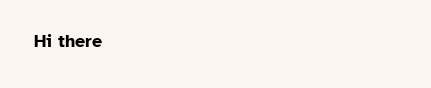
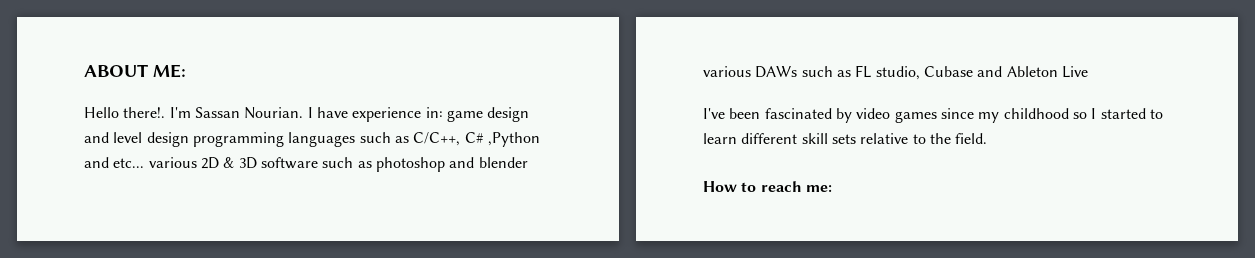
[34,34,102,47] Hi there -> [84,64,186,78] [84,107,530,122] [84,132,540,147] [84,157,528,172] [703,65,1088,80] [703,108,1163,123] [703,133,988,144] [703,181,832,192] ABOUT ME: // Hello there!. I'm Sassan Nourian. I have experience in: game design and level design programming languages such as C/C++, C# ,Python and etc... various 2D & 3D software such as photoshop and blender various DAWs such as FL studio, Cubase and Ableton Live // I've been fascinated by video games since my childhood so I started to learn different skill sets relative to the field. // How to reach me:

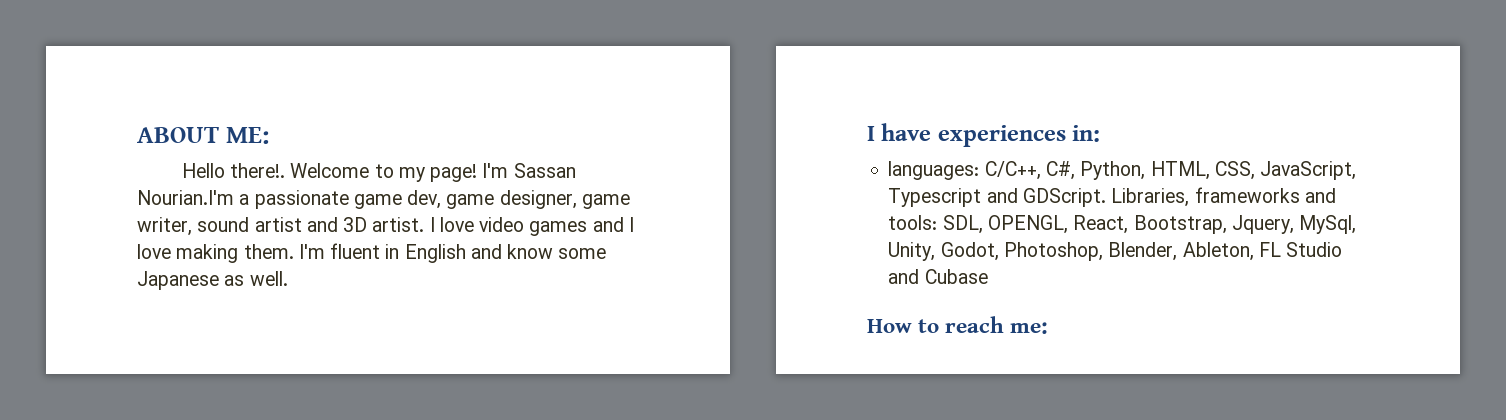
[169,107,304,119] I'm Sassan Nourian. -> [290,163,576,182] [137,190,630,209] [137,217,634,236] [137,243,607,263] [137,271,288,290] Welcome to my page! I'm Sassan Nourian.I'm a passionate game dev, game designer, game writer, sound artist and 3D artist. I love video games and I love making them. I'm fluent in English and know some Japanese as well. //
[352,107,422,122] experience -> [937,125,1066,147] experiences
[446,107,530,122] [84,132,540,147] [84,157,528,172] [703,65,1088,80] [703,108,1163,123] [703,133,988,144] game design and level design programming languages such as C/C++, C# ,Python and etc... various 2D & 3D software such as photoshop and blender various DAWs such as FL studio, Cubase and Ableton Live // I've been fascinated by video games since my childhood so I started to learn different skill sets relative to the field. -> [888,161,1357,180] [888,187,1336,207] [888,215,1357,234] [888,242,1343,261] [888,269,988,284] // languages: C/C++, C#, Python, HTML, CSS, JavaScript, Typescript and GDScript. Libraries, frameworks and tools: SDL, OPENGL, React, Bootstrap, Jquery, MySql, Unity, Godot, Photoshop, Blender, Ableton, FL Studio and Cubase

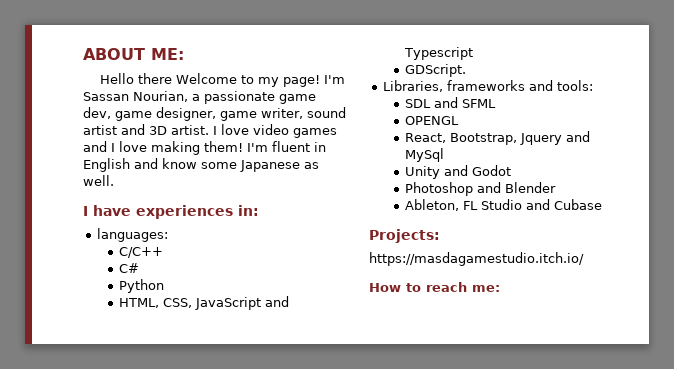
[230,163,286,178] there!. -> [138,73,173,84] there
[137,190,234,205] Nourian.I'm -> [133,91,188,102] Nourian,
[243,244,294,259] them. -> [204,141,243,152] them!
[984,161,1357,180] C/C++, C#, Python, HTML, CSS, JavaScript, -> [119,247,164,258] [119,263,140,273] [119,279,165,293] [119,296,290,310] // C/C++ // C# // Python // HTML, CSS, JavaScript and
[986,188,1018,203] and -> (474, 53) //
(1106, 197) none -> (467, 70) //
[942,215,1357,234] [888,242,1178,261] SDL, OPENGL, React, Bootstrap, Jquery, MySql, Unity, Godot, Photoshop, Blender, -> [405,97,497,108] [405,116,460,125] [405,131,591,145] [405,148,445,162] [405,165,512,179] [405,182,557,196] // SDL and SFML // OPENGL // React, Bootstrap, Jquery and MySql // Unity and Godot // Photoshop and Blender //
(988, 276) none -> [369,229,440,243] [369,252,584,266] // Projects: // https://masdagamestudio.itch.io/

